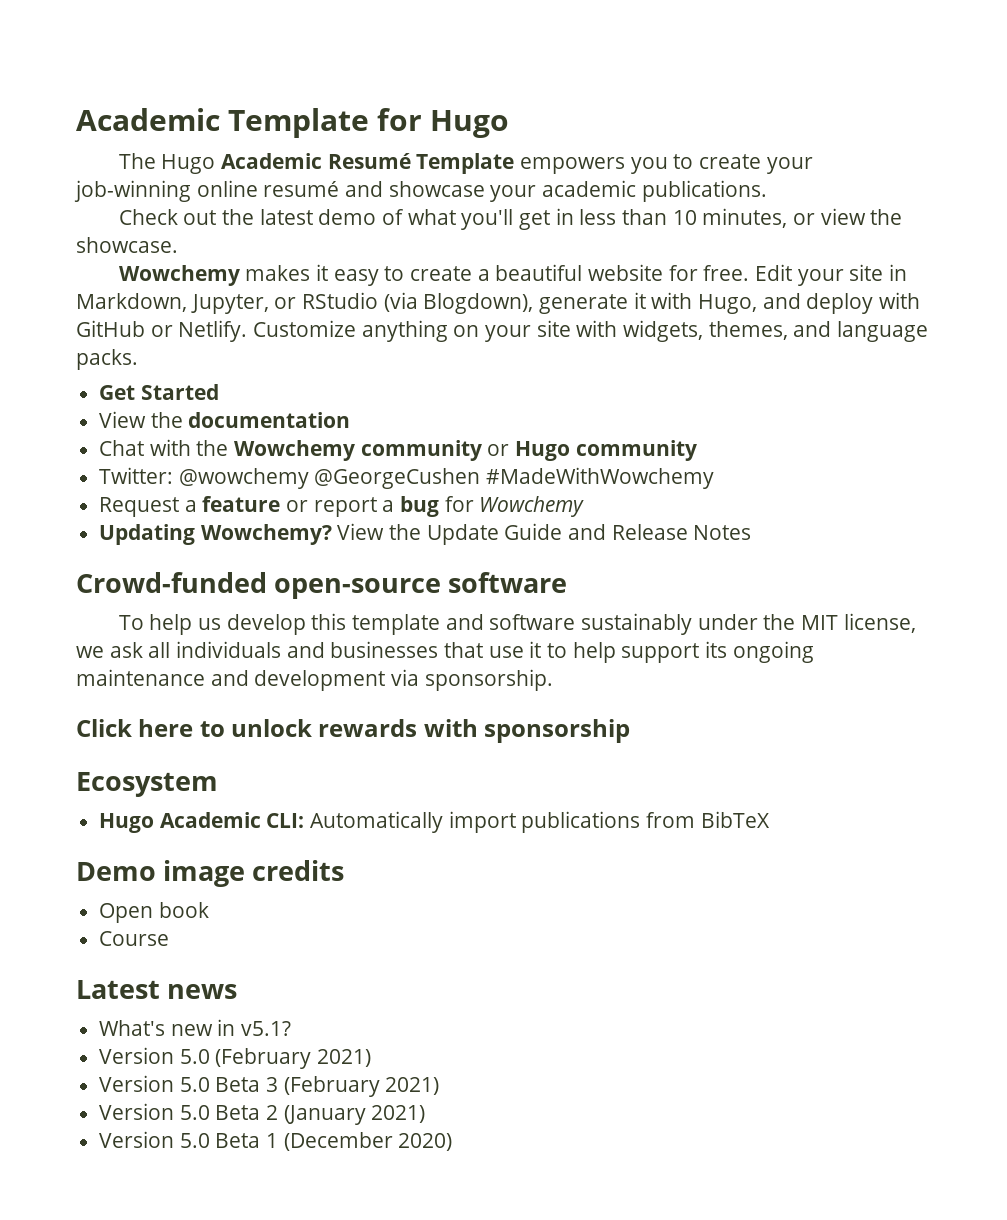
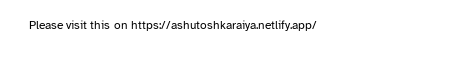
[76,108,509,138] [118,153,813,174] [74,180,767,202] [118,208,903,230] [76,237,178,253] [118,264,908,286] [76,292,921,314] [76,320,929,342] [76,349,138,370] [99,384,219,400] [99,411,351,428] [99,439,697,461] [99,467,715,489] [99,496,585,517] [99,523,752,545] [76,572,568,599] [118,613,916,635] [76,641,814,663] [76,669,553,691] [76,719,631,743] [76,772,218,797] [99,811,770,833] [76,860,345,887] [99,902,209,923] [99,931,170,946] [76,980,238,999] [99,1019,292,1036] [99,1047,372,1069] [99,1075,440,1097] [99,1103,426,1125] [99,1131,453,1151] Academic Template for Hugo // The Hugo Academic Resumé Template empowers you to create your job-winning online resumé and showcase your academic publications. // Check out the latest demo of what you'll get in less than 10 minutes, or view the showcase. // Wowchemy makes it easy to create a beautiful website for free. Edit your site in Markdown, Jupyter, or RStudio (via Blogdown), generate it with Hugo, and deploy with GitHub or Netlify. Customize anything on your site with widgets, themes, and language packs. // Get Started // View the documentation // Chat with the Wowchemy community or Hugo community // Twitter: @wowchemy @GeorgeCushen #MadeWithWowchemy // Request a feature or report a bug for Wowchemy // Updating Wowchemy? View the Update Guide and Release Notes // Crowd-funded open-source software // To help us develop this template and software sustainably under the MIT license, we ask all individuals and businesses that use it to help support its ongoing maintenance and development via sponsorship. // Click here to unlock rewards with sponsorship // Ecosystem // Hugo Academic CLI: Automatically import publications from BibTeX // Demo image credits // Open book // Course // Latest news // What's new in v5.1? // Version 5.0 (February 2021) // Version 5.0 Beta 3 (February 2021) // Version 5.0 Beta 2 (January 2021) // Version 5.0 Beta 1 (December 2020) -> [29,20,317,31] Please visit this on https://ashutoshkaraiya.netlify.app/

